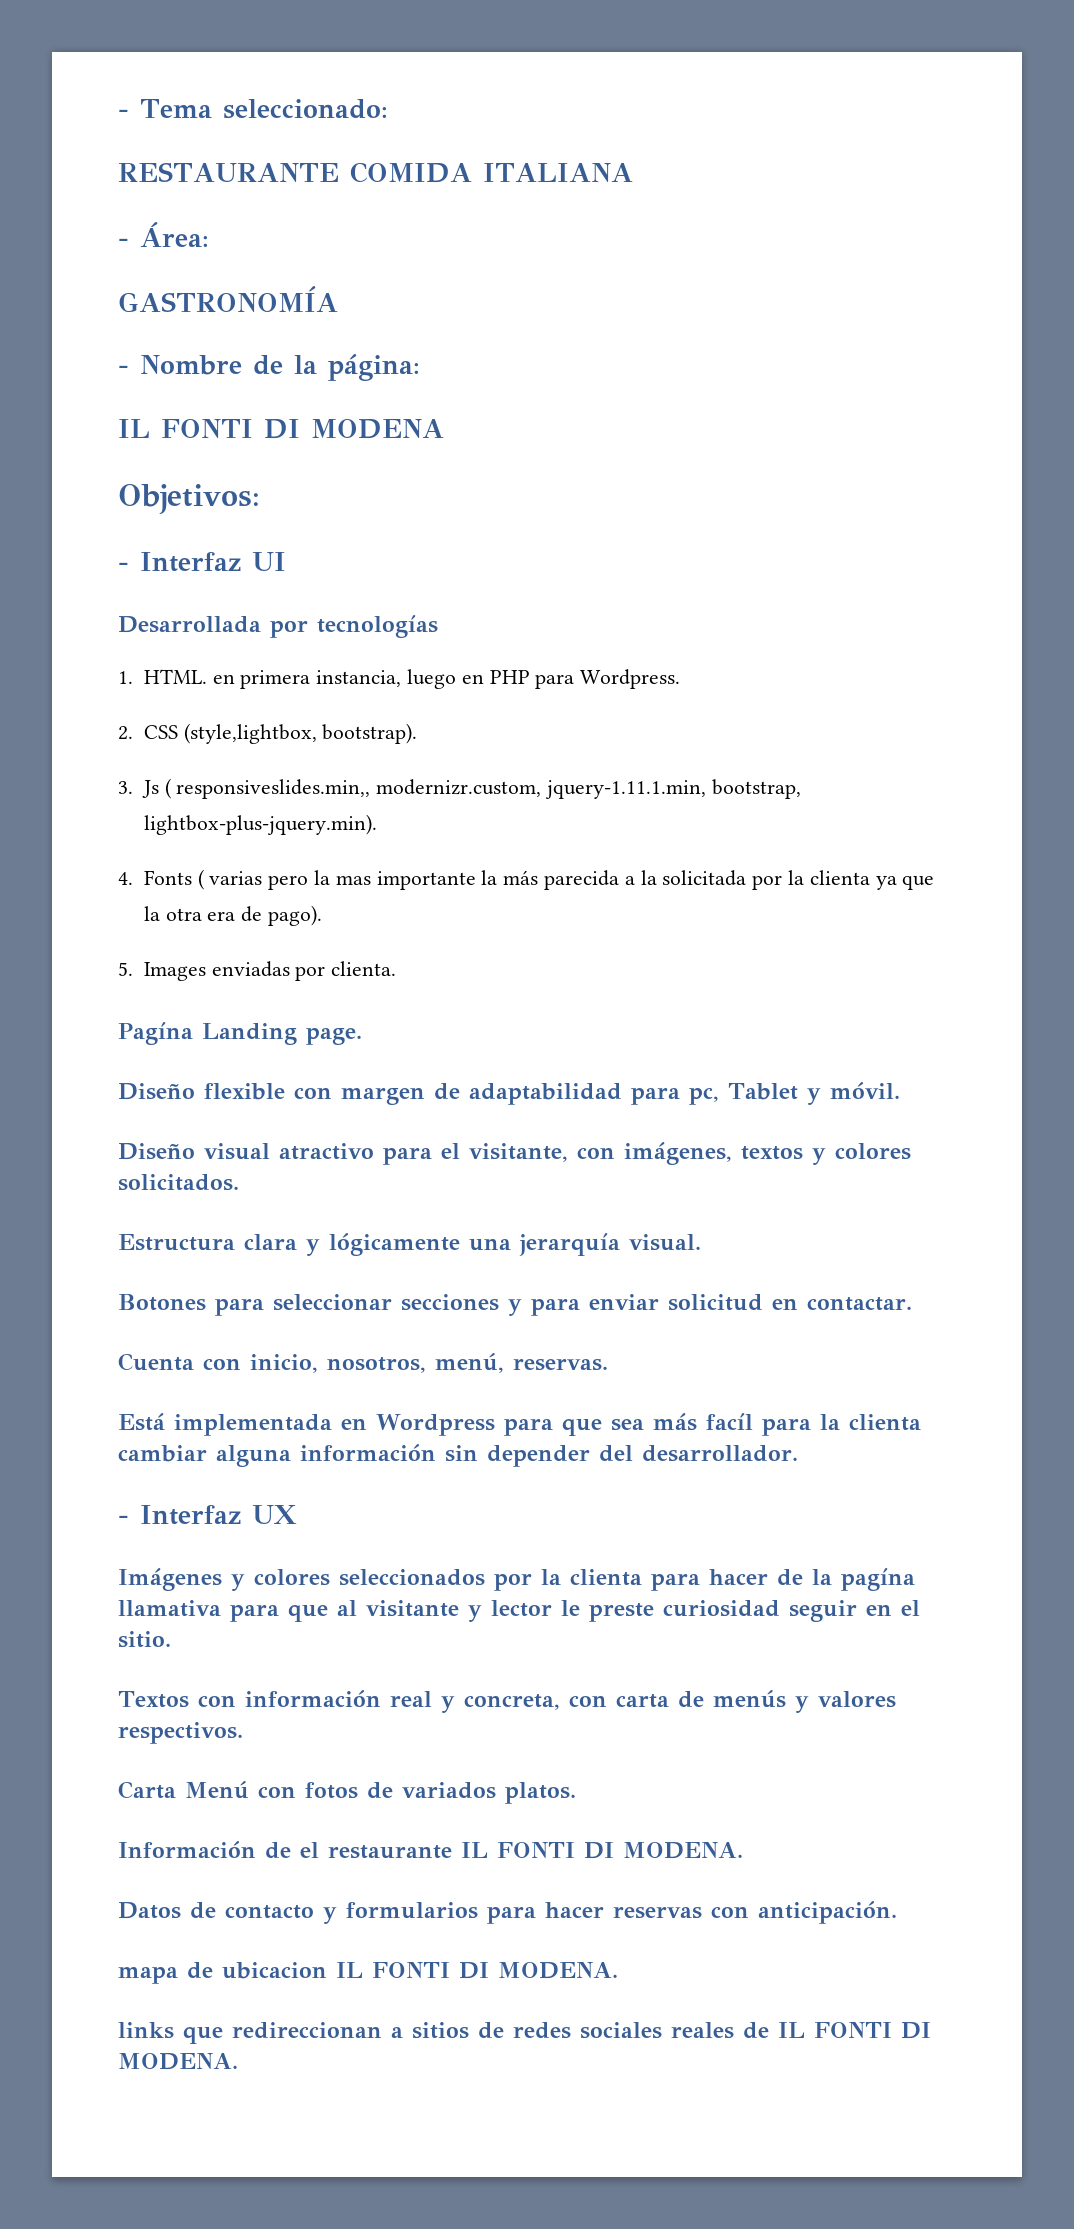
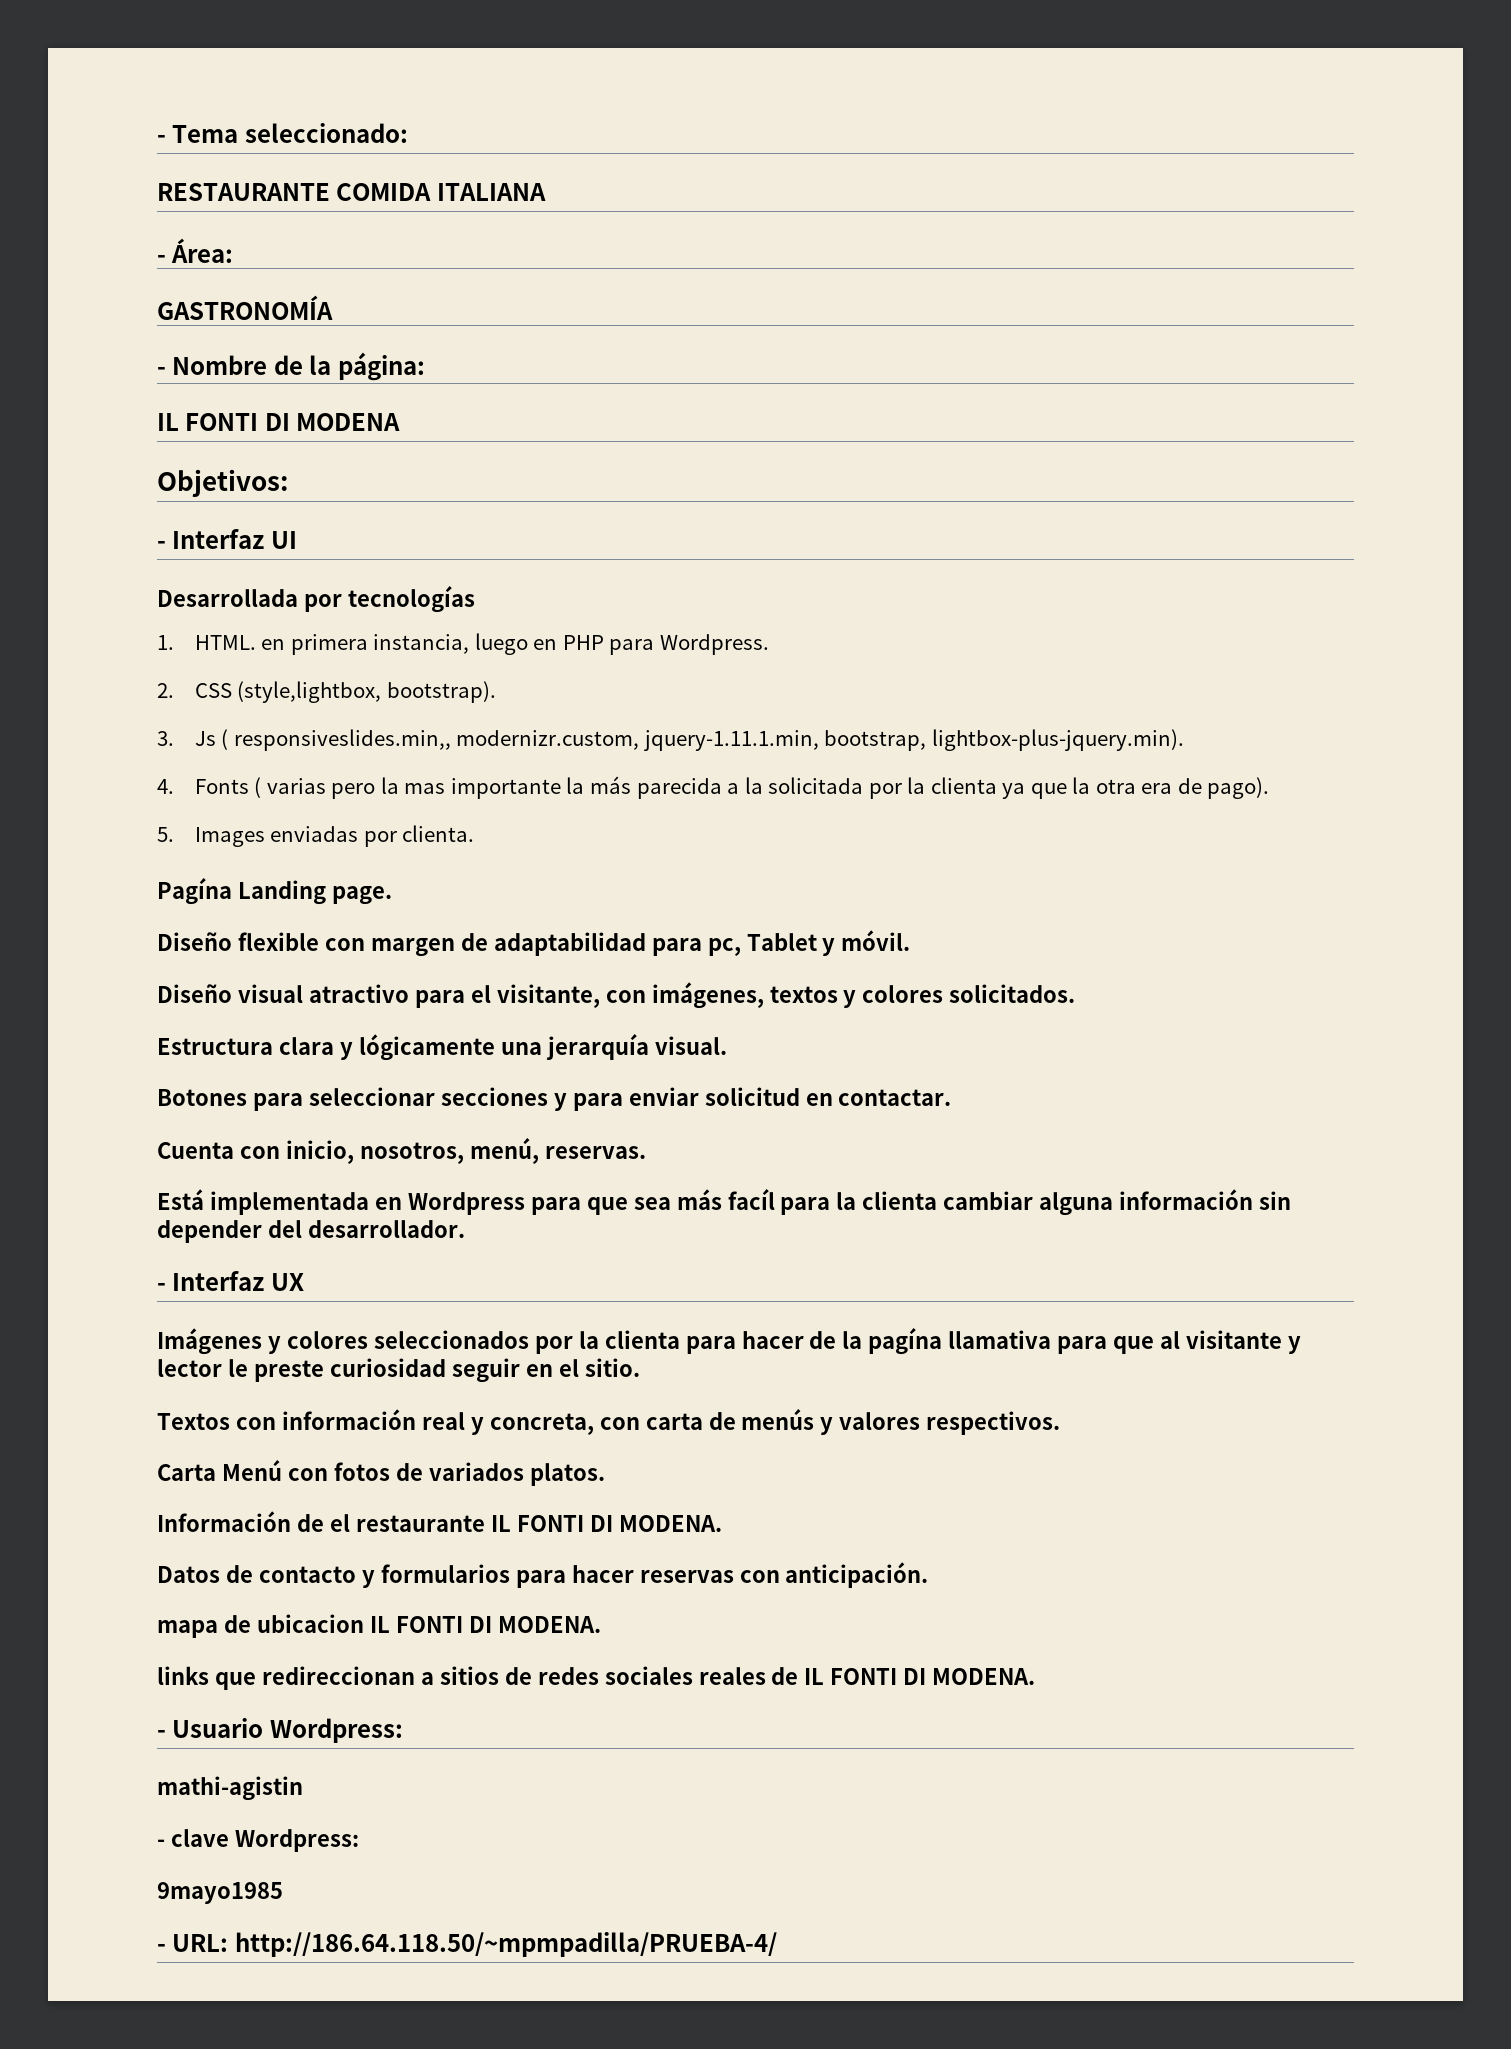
(238, 2061) none -> [157,1718,403,1743] [157,1776,303,1801] [157,1829,359,1852] [157,1882,283,1904] [157,1932,777,1957] // - Usuario Wordpress: // mathi-agistin // - clave Wordpress: // 9mayo1985 // - URL: http://186.64.118.50/~mpmpadilla/PRUEBA-4/

